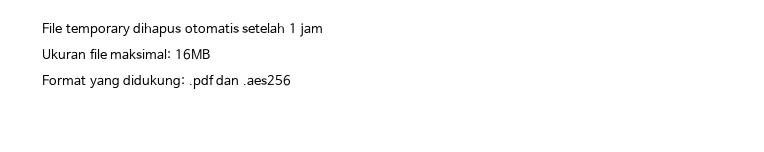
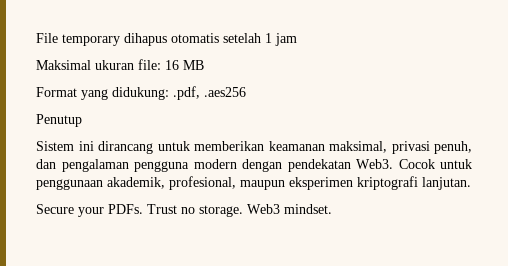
[42,48,210,60] [42,74,291,89] Ukuran file maksimal: 16MB // Format yang didukung: .pdf dan .aes256 -> [36,59,204,70] [36,86,246,100] [36,114,82,127] [36,141,472,154] [36,159,472,172] [36,176,471,190] [36,204,332,217] Maksimal ukuran file: 16 MB // Format yang didukung: .pdf, .aes256 // Penutup // Sistem ini dirancang untuk memberikan keamanan maksimal, privasi penuh, dan pengalaman pengguna modern dengan pendekatan Web3. Cocok untuk penggunaan akademik, profesional, maupun eksperimen kriptografi lanjutan. // Secure your PDFs. Trust no storage. Web3 mindset.

